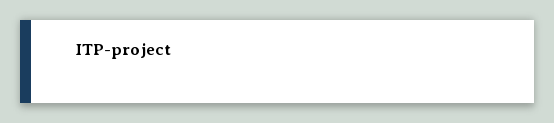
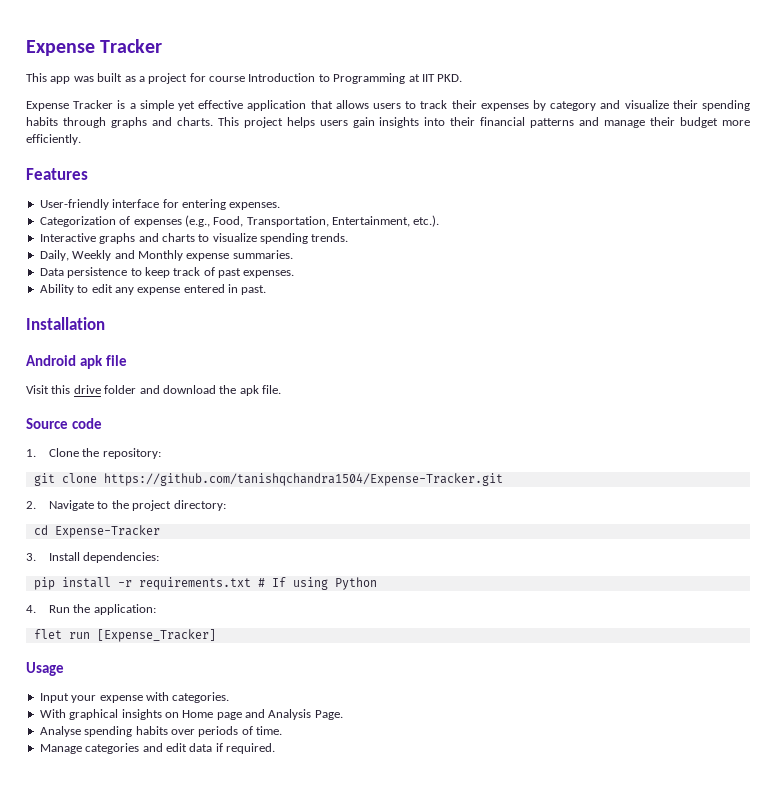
[75,43,171,59] ITP-project -> [26,39,163,56] [26,73,463,84] [26,100,751,111] [26,117,751,128] [26,134,81,145] [26,168,88,180] [39,199,281,210] [39,215,440,227] [39,233,349,244] [39,250,293,261] [39,267,295,278] [39,284,267,295] [26,317,105,330] [26,355,127,369] [26,385,281,396] [26,418,102,429] [26,448,161,459] [33,473,503,486] [26,500,226,511] [33,525,160,538] [26,552,160,563] [33,577,377,590] [26,604,156,615] [33,629,216,642] [26,662,64,676] [39,692,230,703] [39,709,343,720] [39,726,282,737] [39,743,275,754] Expense Tracker // This app was built as a project for course Introduction to Programming at IIT PKD. // Expense Tracker is a simple yet effective application that allows users to track their expenses by category and visualize their spending habits through graphs and charts. This project helps users gain insights into their financial patterns and manage their budget more efficiently. // Features // User-friendly interface for entering expenses. // Categorization of expenses (e.g., Food, Transportation, Entertainment, etc.). // Interactive graphs and charts to visualize spending trends. // Daily, Weekly and Monthly expense summaries. // Data persistence to keep track of past expenses. // Ability to edit any expense entered in past. // Installation // Android apk file // Visit this drive folder and download the apk file. // Source code // 1. Clone the repository: // git clone https://github.com/tanishqchandra1504/Expense-Tracker.git // 2. Navigate to the project directory: // cd Expense-Tracker // 3. Install dependencies: // pip install -r requirements.txt # If using Python // 4. Run the application: // flet run [Expense_Tracker] // Usage // Input your expense with categories. // With graphical insights on Home page and Analysis Page. // Analyse spending habits over periods of time. // Manage categories and edit data if required.

